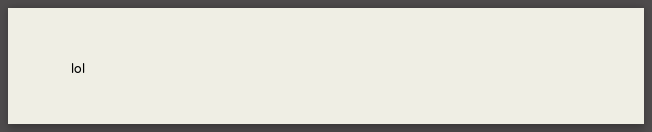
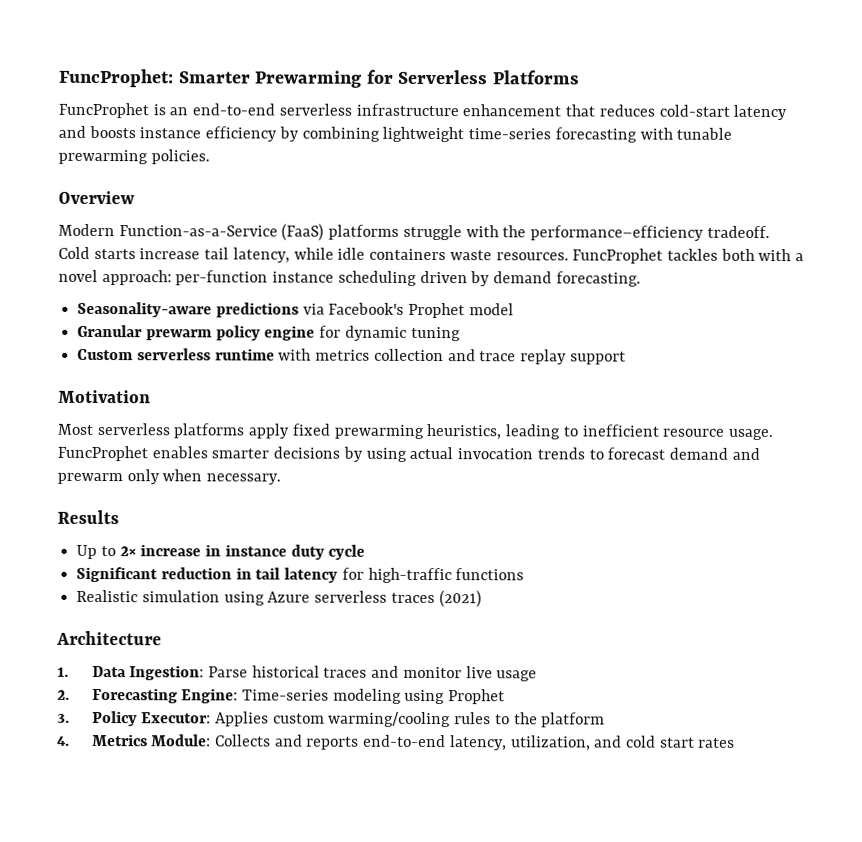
[71,63,85,73] lol -> [58,68,580,88] [58,102,788,121] [58,125,733,143] [58,149,210,165] [58,190,135,205] [58,223,770,241] [58,246,805,264] [58,269,641,287] [77,301,514,319] [77,324,461,342] [77,348,626,365] [58,389,151,404] [57,423,773,441] [57,445,760,462] [57,469,282,485] [57,509,119,525] [76,544,366,560] [76,566,525,584] [76,589,482,608] [56,630,162,646] [57,665,538,682] [57,687,506,705] [57,710,606,728] [57,733,736,751] FuncProphet: Smarter Prewarming for Serverless Platforms // FuncProphet is an end-to-end serverless infrastructure enhancement that reduces cold-start latency and boosts instance efficiency by combining lightweight time-series forecasting with tunable prewarming policies. // Overview // Modern Function-as-a-Service (FaaS) platforms struggle with the performance–efficiency tradeoff. Cold starts increase tail latency, while idle containers waste resources. FuncProphet tackles both with a novel approach: per-function instance scheduling driven by demand forecasting. // Seasonality-aware predictions via Facebook's Prophet model // Granular prewarm policy engine for dynamic tuning // Custom serverless runtime with metrics collection and trace replay support // Motivation // Most serverless platforms apply fixed prewarming heuristics, leading to inefficient resource usage. FuncProphet enables smarter decisions by using actual invocation trends to forecast demand and prewarm only when necessary. // Results // Up to 2× increase in instance duty cycle // Significant reduction in tail latency for high-traffic functions // Realistic simulation using Azure serverless traces (2021) // Architecture // 1. Data Ingestion: Parse historical traces and monitor live usage // 2. Forecasting Engine: Time-series modeling using Prophet // 3. Policy Executor: Applies custom warming/cooling rules to the platform // 4. Metrics Module: Collects and reports end-to-end latency, utilization, and cold start rates

